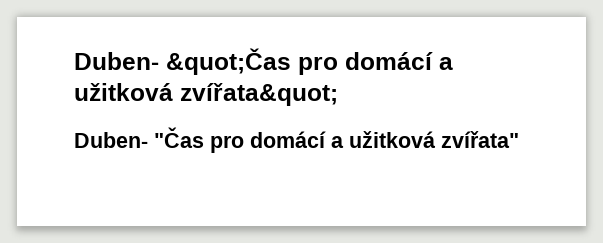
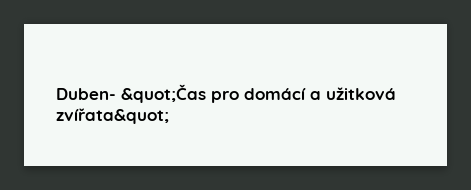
[74,127,519,153] // Duben- "Čas pro domácí a užitková zvířata" -> (169, 116) none

